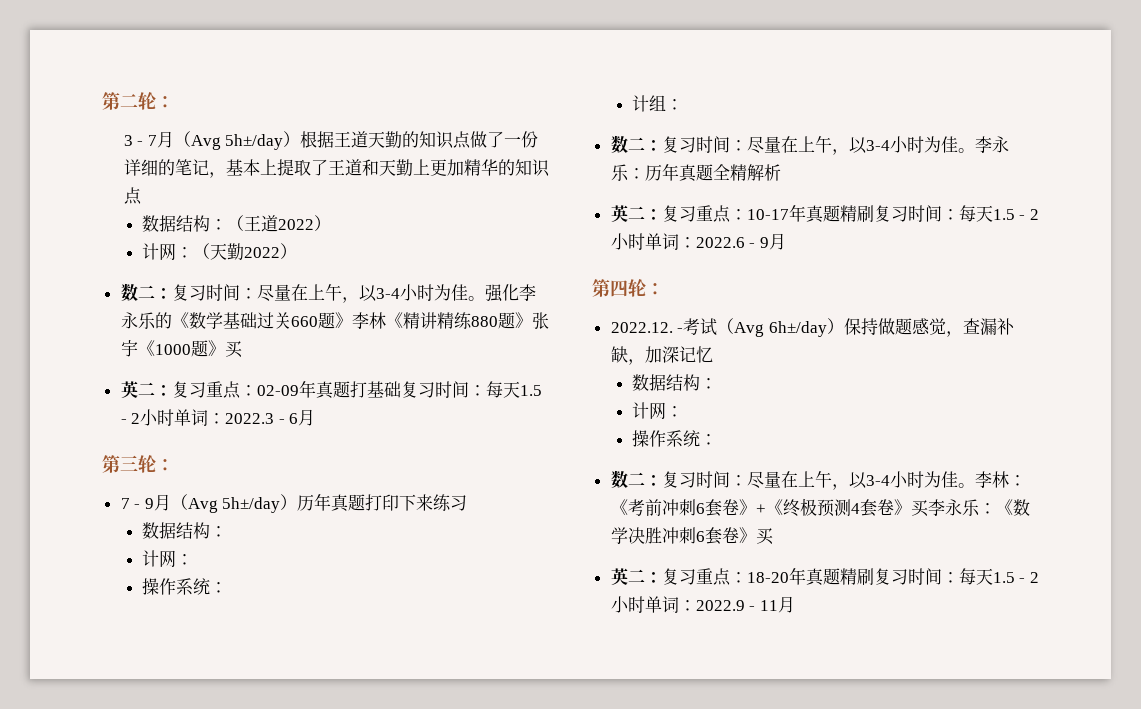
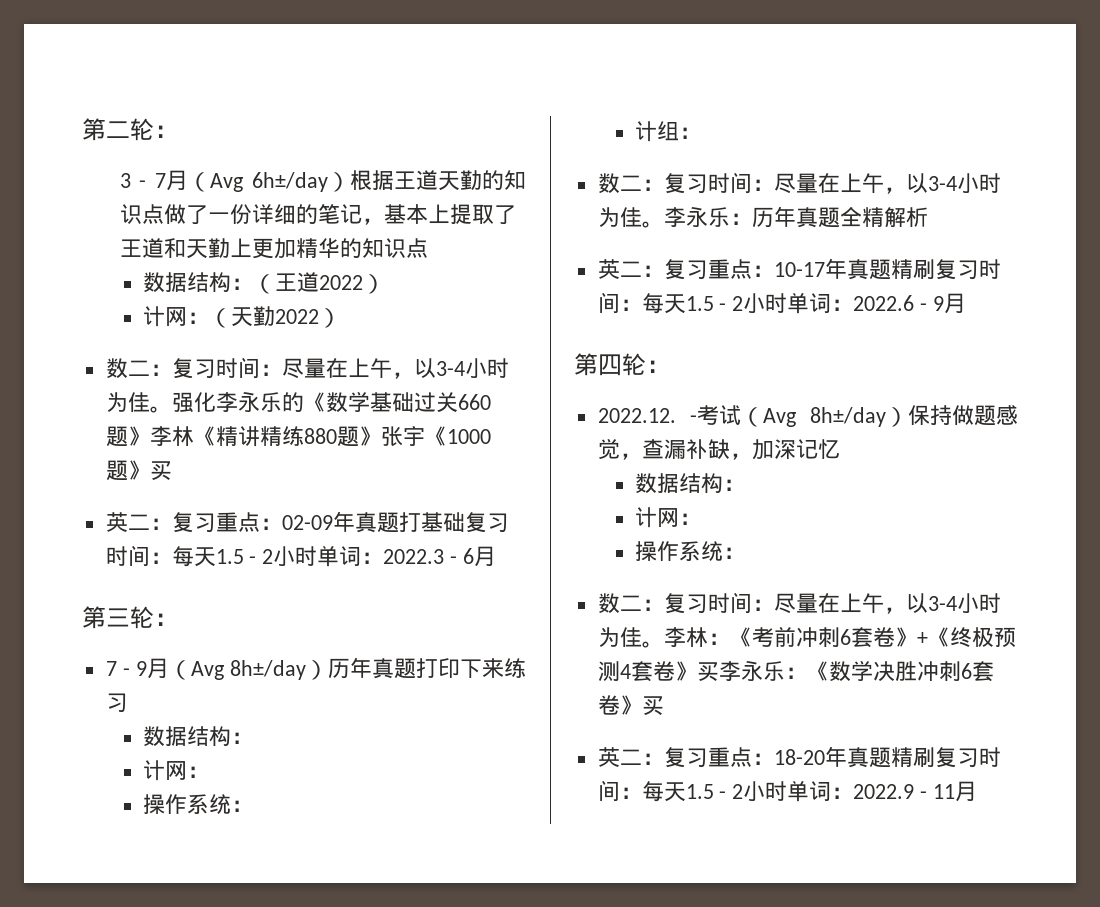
[225,134,284,150] 5h±/day -> [252,172,328,192] 6h±/day
[222,497,281,513] 5h±/day -> [230,660,306,680] 8h±/day
[768,321,827,337] 6h±/day -> [810,407,886,427] 8h±/day

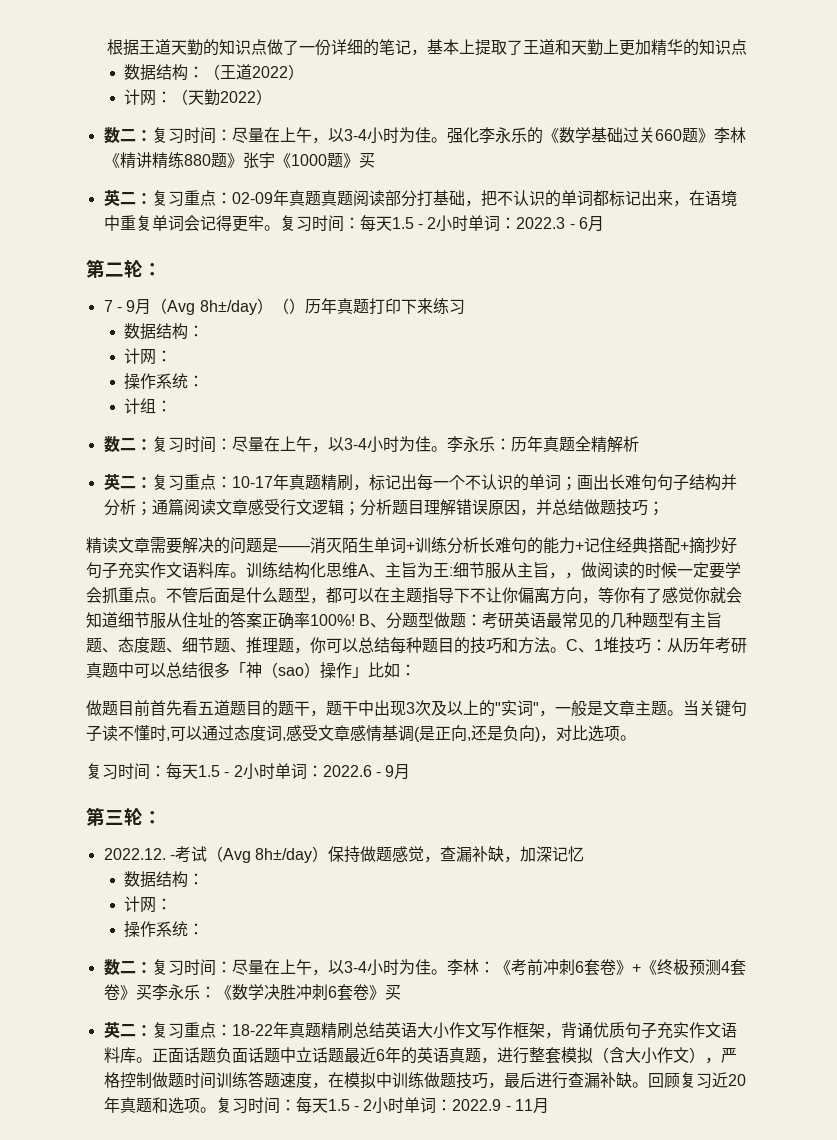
[82,118,178,141] [119,170,350,192] 第二轮： // 3 - 7月（Avg 6h±/day） -> (106, 47) none
[398,512,465,532] 打基础 -> [320,190,737,207] [103,215,280,232] 真题阅读部分打基础，把不认识的单词都标记出来，在语境中重复单词会记得更牢。
[106,608,130,627] 三 -> [105,262,124,277] 二
(328, 670) none -> [272,298,305,314] （）
(935, 269) none -> [352,474,737,491] [103,498,664,516] [86,537,737,554] [86,562,741,579] [86,587,742,604] [86,612,723,629] [86,637,747,654] [86,662,416,679] [86,700,747,717] [86,725,636,742] ，标记出每一个不认识的单词；画出长难句句子结构并分析；通篇阅读文章感受行文逻辑；分析题目理解错误原因，并总结做题技巧； // 精读文章需要解决的问题是——消灭陌生单词+训练分析长难句的能力+记住经典搭配+摘抄好句子充实作文语料库。训练结构化思维A、主旨为王:细节服从主旨，，做阅读的时候一定要学会抓重点。不管后面是什么题型，都可以在主题指导下不让你偏离方向，等你有了感觉你就会知道细节服从住址的答案正确率100%! B、分题型做题：考研英语最常见的几种题型有主旨题、态度题、细节题、推理题，你可以总结每种题目的技巧和方法。C、1堆技巧：从历年考研真题中可以总结很多「神（sao）操作」比如： // 做题目前首先看五道题目的题干，题干中出现3次及以上的"实词"，一般是文章主题。当关键句子读不懂时,可以通过态度词,感受文章感情基调(是正向,还是负向)，对比选项。 //
[598,354,622,376] 四 -> [105,810,124,825] 三
[773,746,935,768] 18-20年真题精刷 -> [231,1022,737,1039] [103,1047,737,1064] [103,1072,746,1089] [103,1097,216,1114] 18-22年真题精刷总结英语大小作文写作框架，背诵优质句子充实作文语料库。正面话题负面话题中立话题最近6年的英语真题，进行整套模拟（含大小作文），严格控制做题时间训练答题速度，在模拟中训练做题技巧，最后进行查漏补缺。回顾复习近20年真题和选项。

